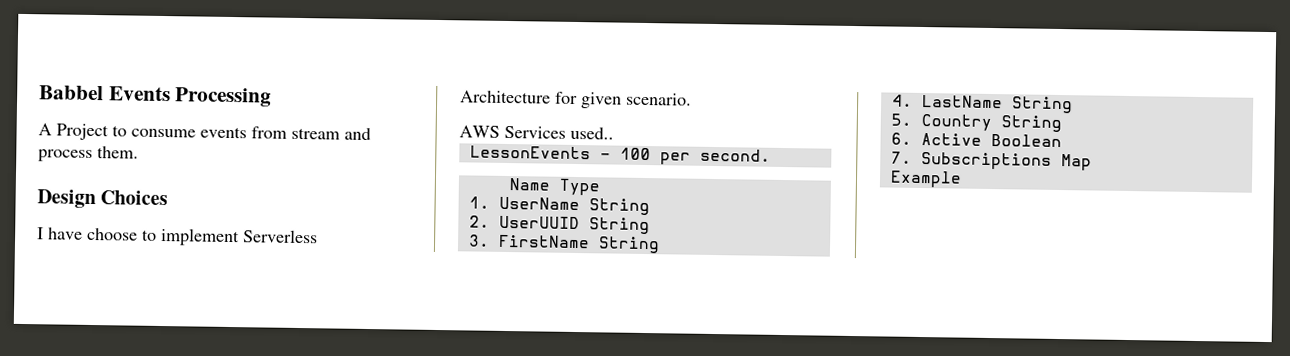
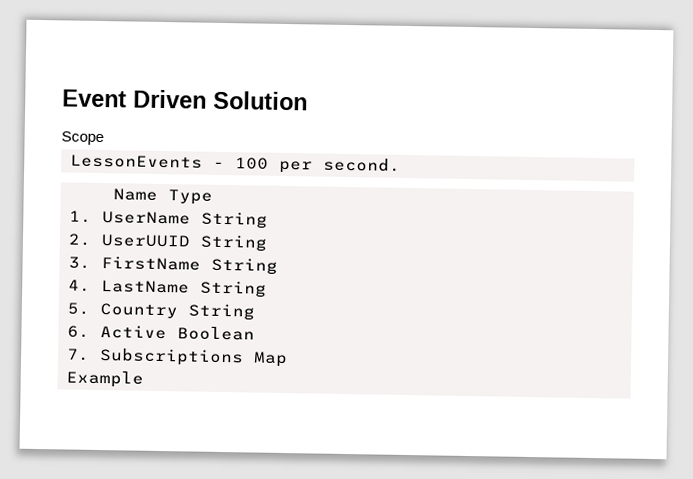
[39,85,273,107] [38,123,371,141] [38,146,139,162] [37,189,169,209] [37,227,318,247] [460,90,692,109] [459,125,614,140] Babbel Events Processing // A Project to consume events from stream and process them. // Design Choices // I have choose to implement Serverless Architecture for given scenario. // AWS Services used.. -> [62,89,308,111] [61,131,104,146] Event Driven Solution // Scope

